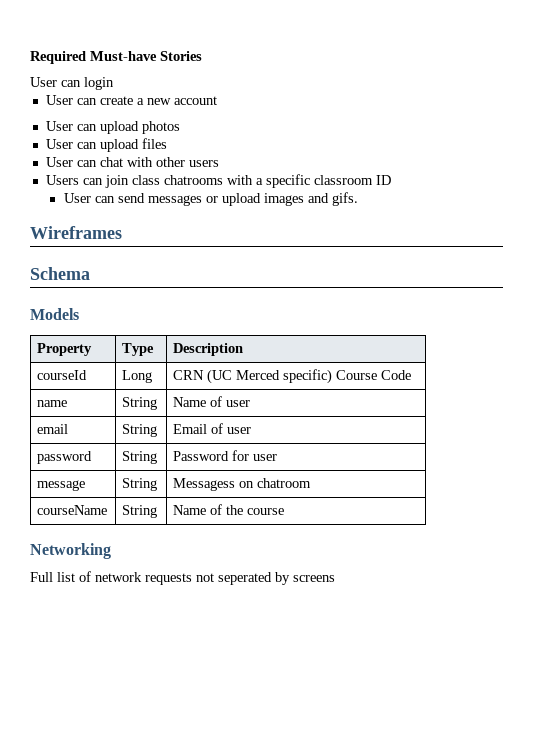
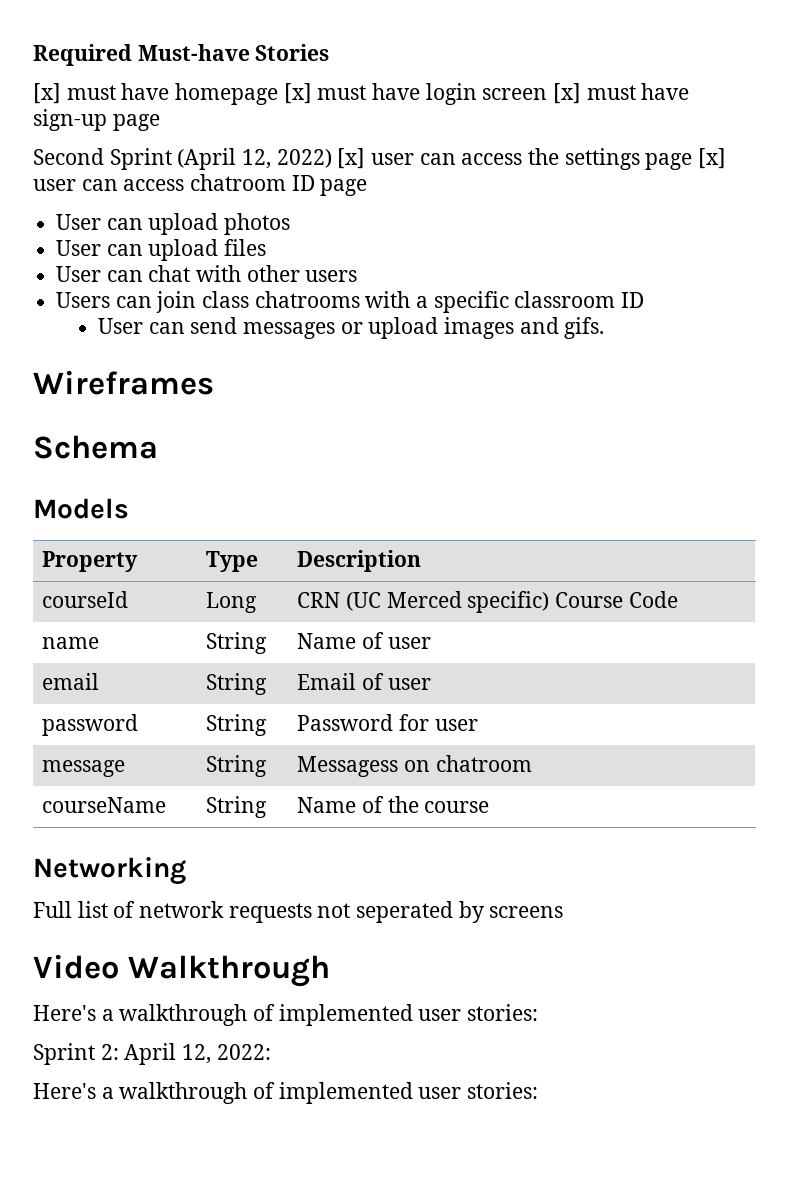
[30,77,114,90] [45,95,217,105] User can login // User can create a new account -> [33,83,690,105] [33,109,160,131] [33,148,727,170] [33,174,368,196] [x] must have homepage [x] must have login screen [x] must have sign-up page // Second Sprint (April 12, 2022) [x] user can access the settings page [x] user can access chatroom ID page
(335, 578) none -> [33,954,330,987] [33,1004,539,1026] [33,1043,271,1065] [33,1082,539,1104] // Video Walkthrough // Here's a walkthrough of implemented user stories: // Sprint 2: April 12, 2022: // Here's a walkthrough of implemented user stories:

